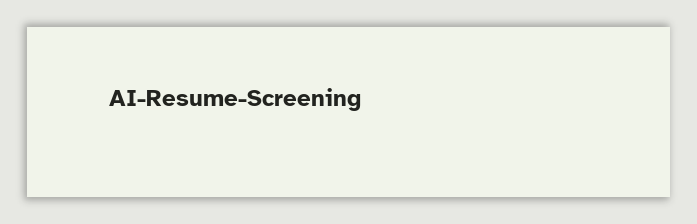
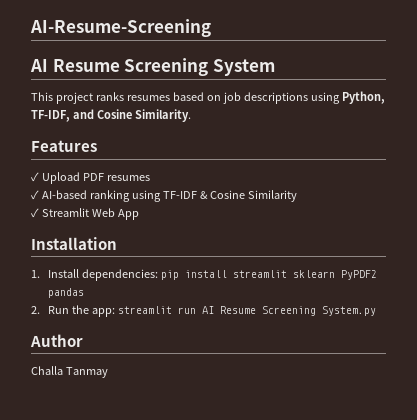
(361, 99) none -> [30,58,275,76] [31,91,385,104] [31,109,191,122] [31,140,97,152] [31,172,150,184] [31,190,297,202] [31,208,139,220] [31,237,117,250] [31,269,377,281] [47,288,84,298] [31,305,376,317] [30,334,83,347] [31,366,108,378] // AI Resume Screening System // This project ranks resumes based on job descriptions using Python, TF-IDF, and Cosine Similarity. // Features // ✓ Upload PDF resumes // ✓ AI-based ranking using TF-IDF & Cosine Similarity // ✓ Streamlit Web App // Installation // 1. Install dependencies: pip install streamlit sklearn PyPDF2 pandas // 2. Run the app: streamlit run AI Resume Screening System.py // Author // Challa Tanmay

